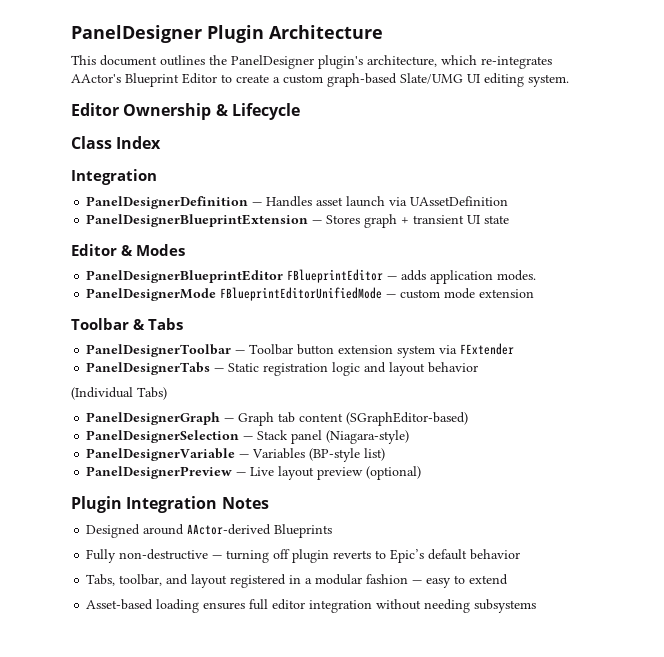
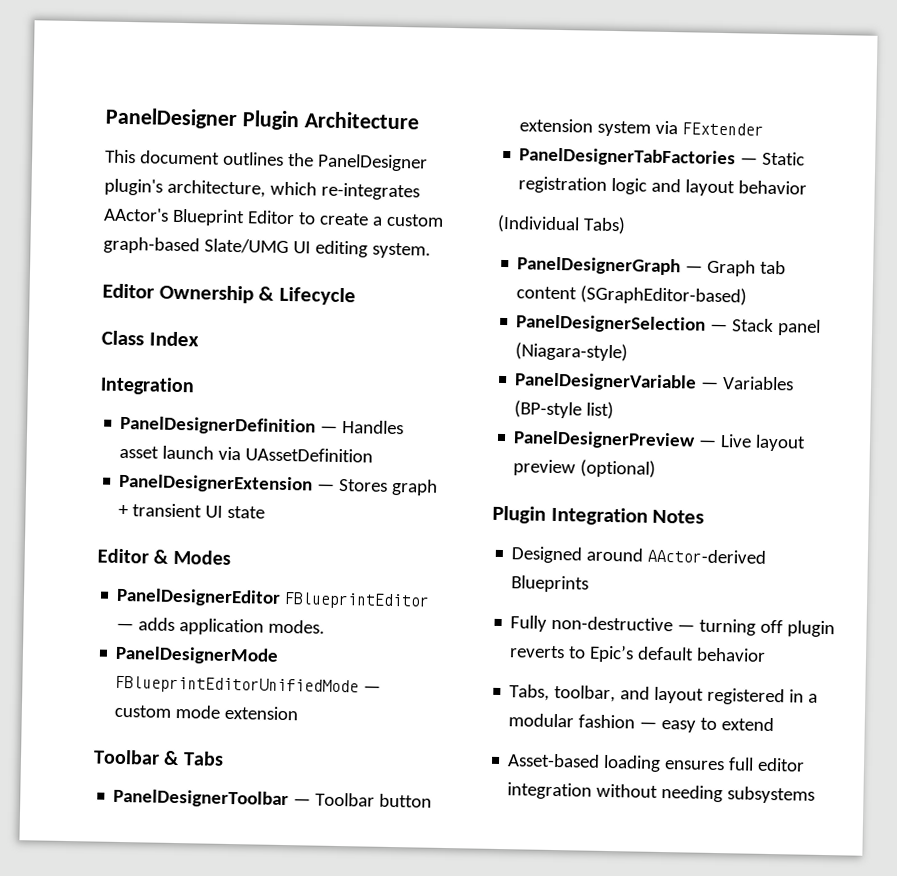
[86,214,309,227] PanelDesignerBlueprintExtension -> [118,473,314,494] PanelDesignerExtension
[86,270,284,283] PanelDesignerBlueprintEditor -> [116,587,282,607] PanelDesignerEditor
[86,362,211,375] PanelDesignerTabs -> [519,147,737,168] PanelDesignerTabFactories

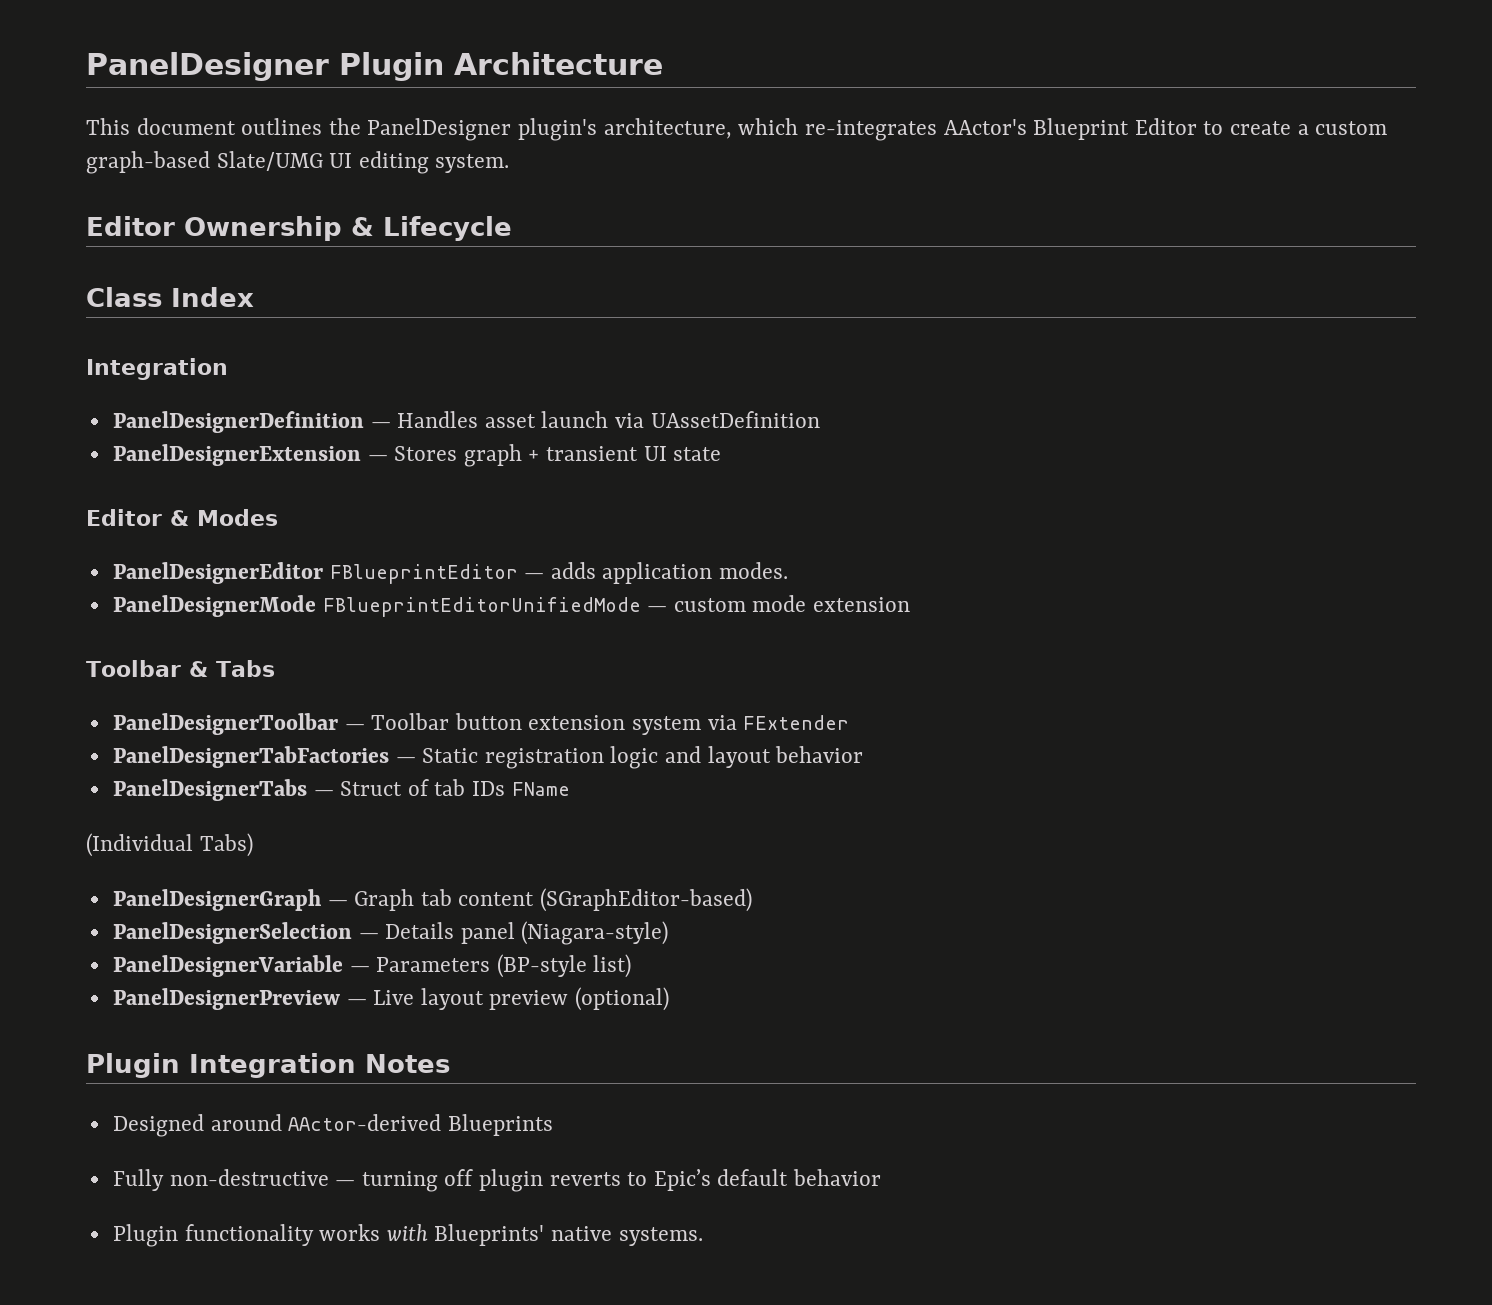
(808, 187) none -> [112,779,570,801] // PanelDesignerTabs — Struct of tab IDs FName
[732,318,775,333] Stack -> [385,922,455,939] Details
[722,376,795,391] Variables -> [376,957,491,972] Parameters
[509,684,819,706] [508,713,775,733] [507,753,806,772] [507,782,816,804] Tabs, toolbar, and layout registered in a modular fashion — easy to extend // Asset-based loading ensures full editor integration without needing subsystems -> [112,1224,703,1247] Plugin functionality works with Blueprints' native systems.

